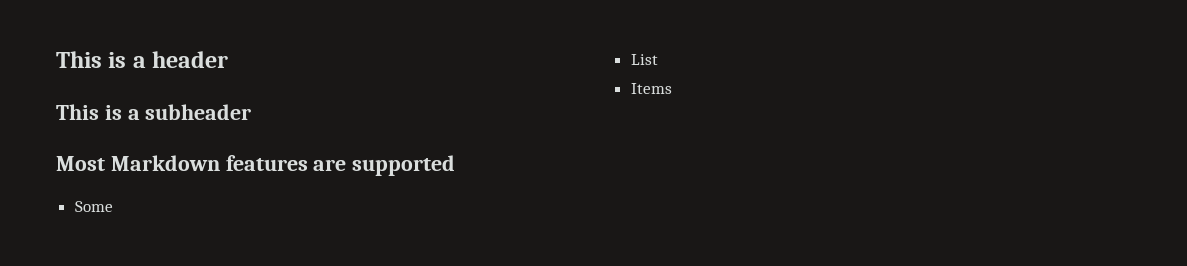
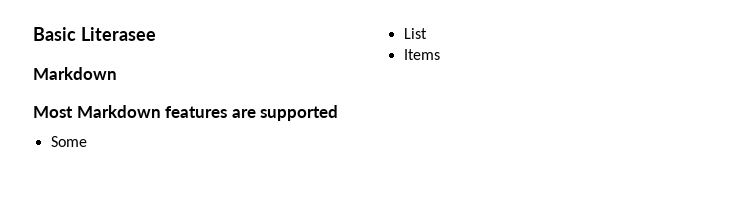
[56,51,229,68] [56,104,252,120] This is a header // This is a subheader -> [33,27,156,41] [33,67,117,80] Basic Literasee // Markdown

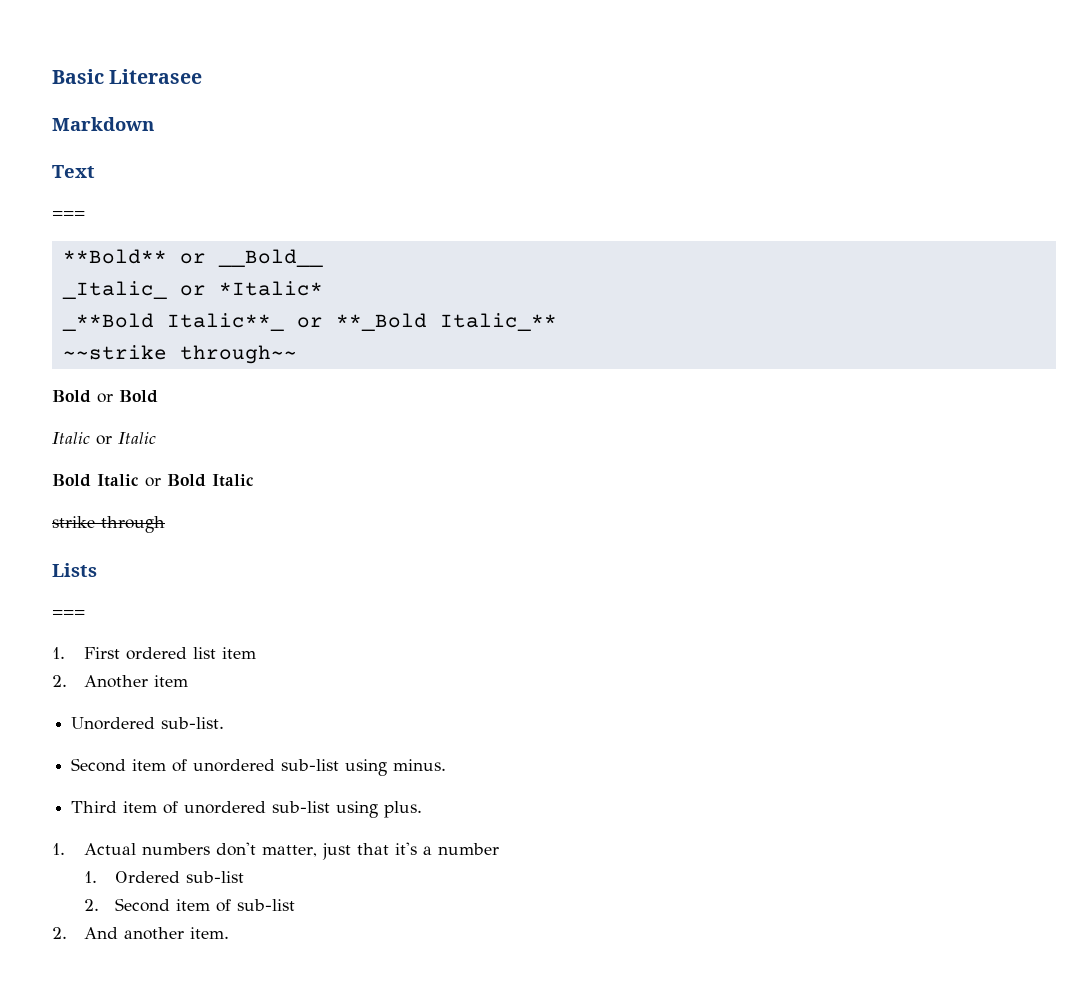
[33,105,339,121] [50,136,87,147] [403,28,427,39] [403,49,440,60] Most Markdown features are supported // Some // List // Items -> [52,165,95,178] [52,211,85,218] [62,249,323,267] [61,281,323,299] [61,313,557,331] [62,345,297,364] [52,390,158,403] [52,432,156,445] [52,474,254,487] [52,516,165,533] [52,563,97,577] [52,610,85,617] [52,647,256,660] [52,675,188,688] [71,717,225,730] [71,758,447,776] [71,801,423,818] [52,842,499,860] [83,871,245,883] [83,898,296,912] [52,927,229,940] Text // === // **Bold** or __Bold__ // _Italic_ or *Italic* // _**Bold Italic**_ or **_Bold Italic_** // ~~strike through~~ // Bold or Bold // Italic or Italic // Bold Italic or Bold Italic // strike through // Lists // === // 1. First ordered list item // 2. Another item // Unordered sub-list. // Second item of unordered sub-list using minus. // Third item of unordered sub-list using plus. // 1. Actual numbers don't matter, just that it's a number // 1. Ordered sub-list // 2. Second item of sub-list // 2. And another item.

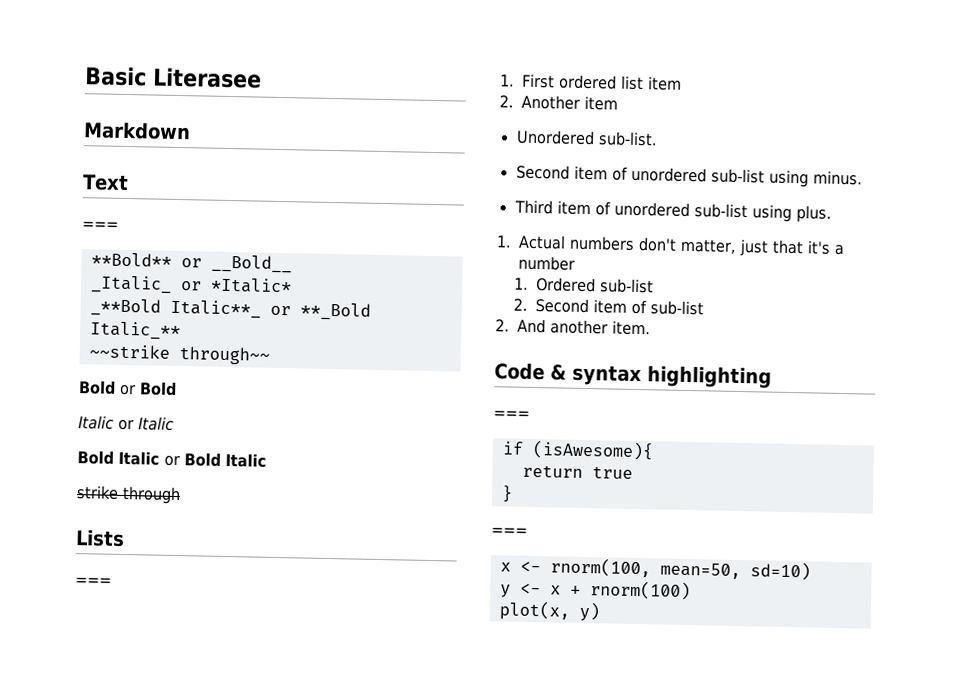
(229, 933) none -> [494,362,772,389] [493,410,530,419] [501,439,654,461] [521,464,633,479] [500,485,513,503] [491,527,528,536] [499,557,811,581] [499,580,691,601] [498,600,600,622] // Code & syntax highlighting // === // if (isAwesome){ // return true // } // === // x <- rnorm(100, mean=50, sd=10) // y <- x + rnorm(100) // plot(x, y)

